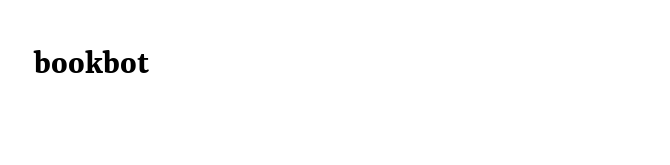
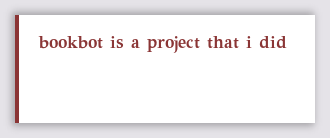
(149, 61) none -> [110,36,287,53] is a project that i did

